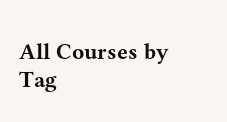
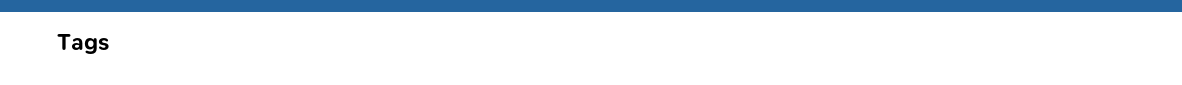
[19,43,170,64] [19,71,57,92] All Courses by Tag -> [57,34,109,54] Tags

